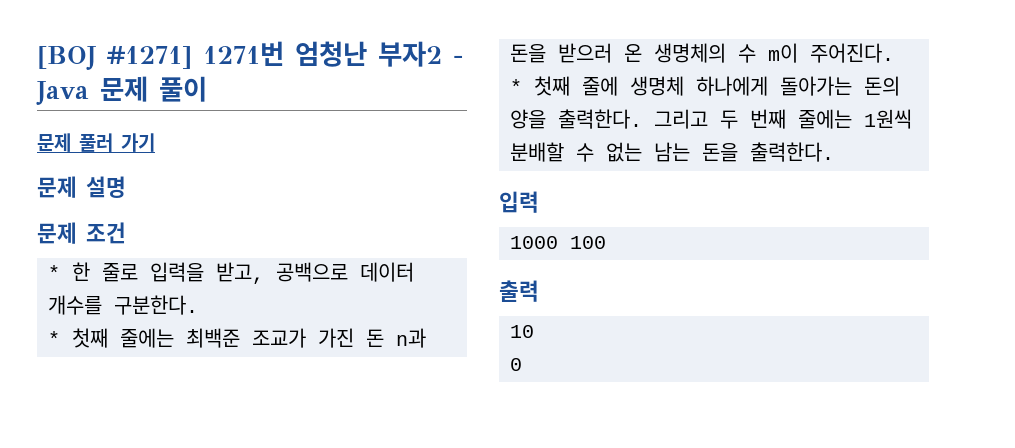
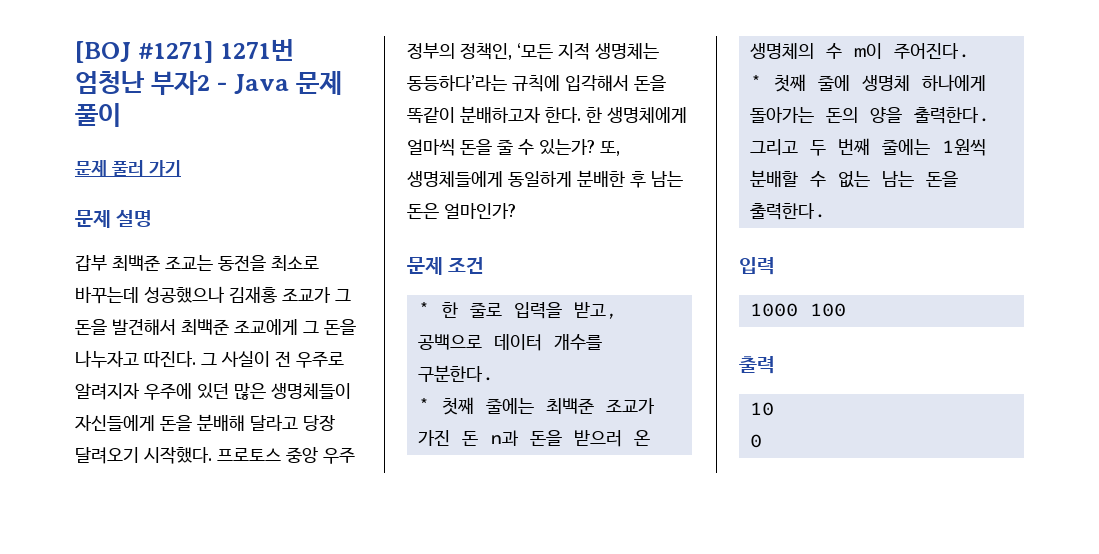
(126, 187) none -> [75,255,319,271] [75,286,351,304] [75,319,356,335] [75,350,344,368] [75,383,351,400] [75,414,335,431] [75,446,355,464] [407,43,659,60] [407,75,666,92] [407,106,687,124] [407,139,620,156] [407,170,683,188] [407,203,516,219] // 갑부 최백준 조교는 동전을 최소로 바꾸는데 성공했으나 김재홍 조교가 그 돈을 발견해서 최백준 조교에게 그 돈을 나누자고 따진다. 그 사실이 전 우주로 알려지자 우주에 있던 많은 생명체들이 자신들에게 돈을 분배해 달라고 당장 달려오기 시작했다. 프로토스 중앙 우주 정부의 정책인, ‘모든 지적 생명체는 동등하다’라는 규칙에 입각해서 돈을 똑같이 분배하고자 한다. 한 생명체에게 얼마씩 돈을 줄 수 있는가? 또, 생명체들에게 동일하게 분배한 후 남는 돈은 얼마인가?

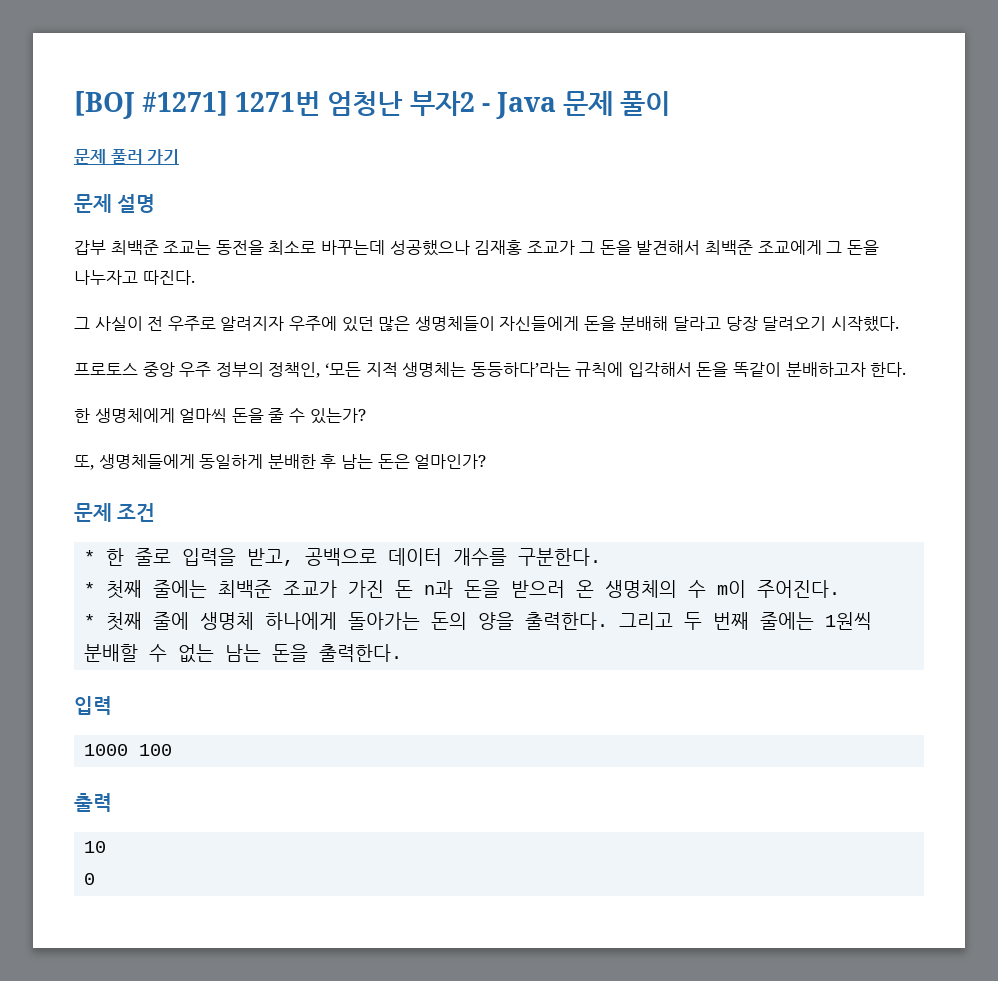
(196, 359) none -> (195, 277) //
(212, 455) none -> (899, 324) //
(581, 115) none -> (907, 369) //
(595, 147) none -> (366, 416) //

